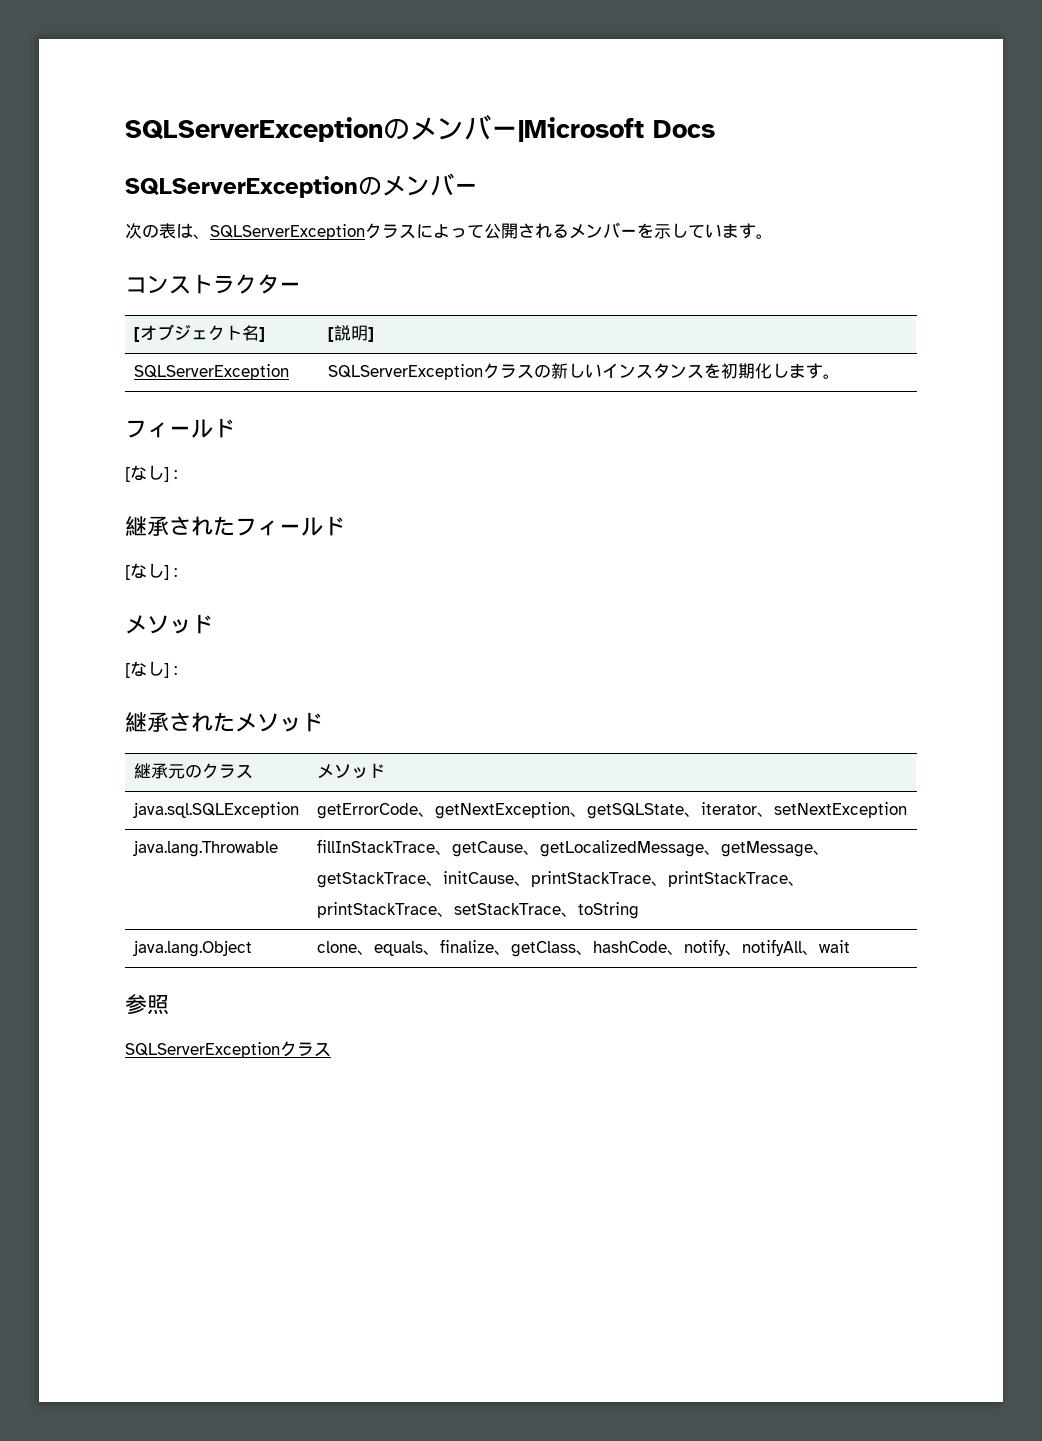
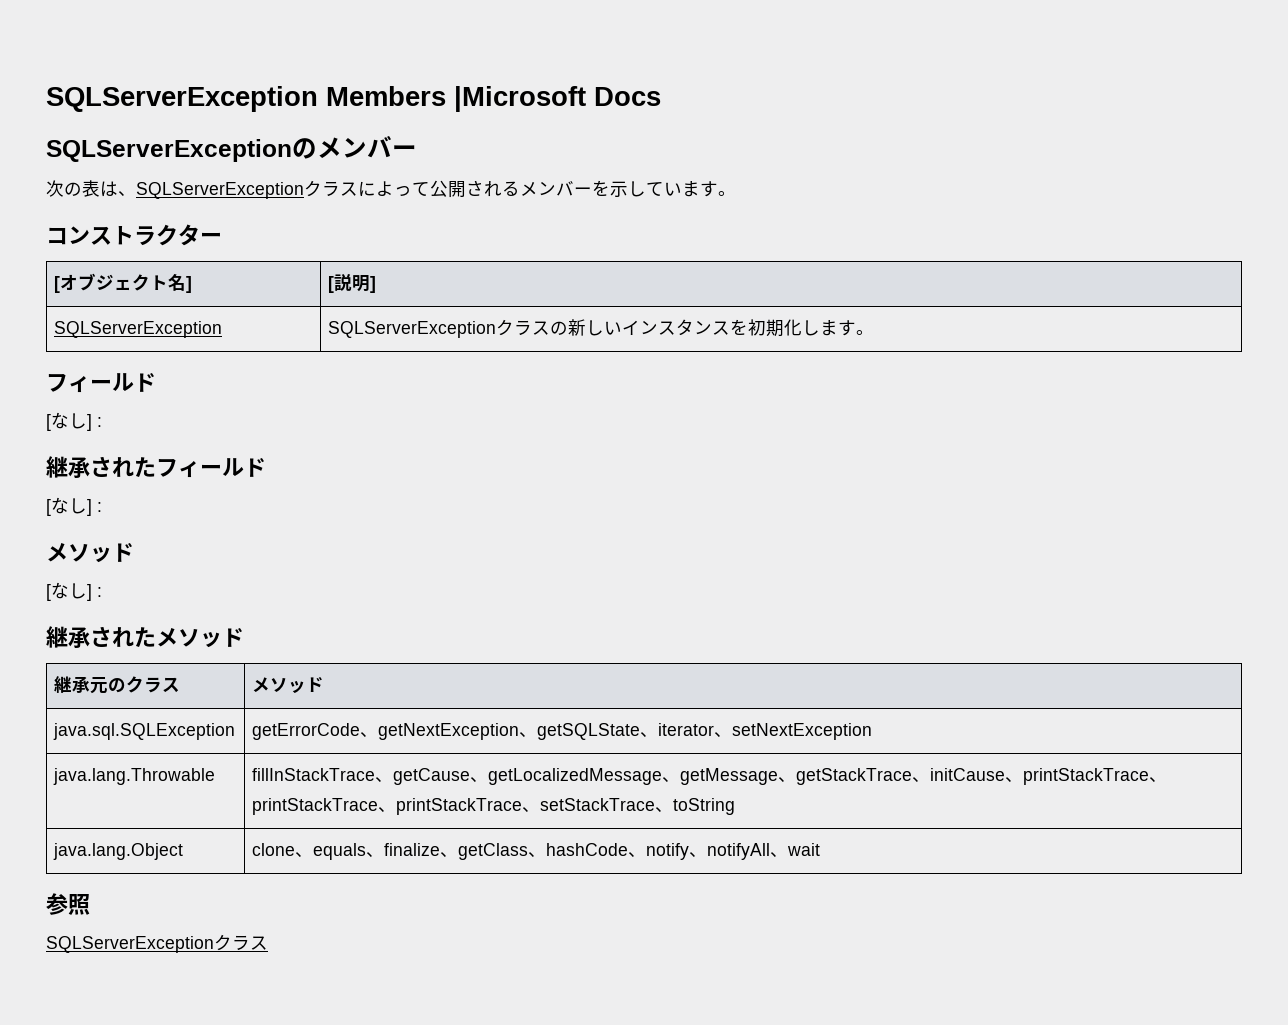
[125,115,518,142] SQLServerExceptionのメンバー -> [46,86,446,112] SQLServerException Members

